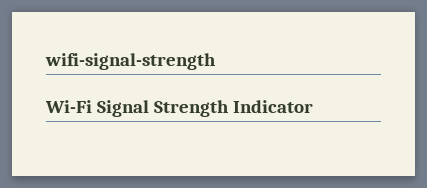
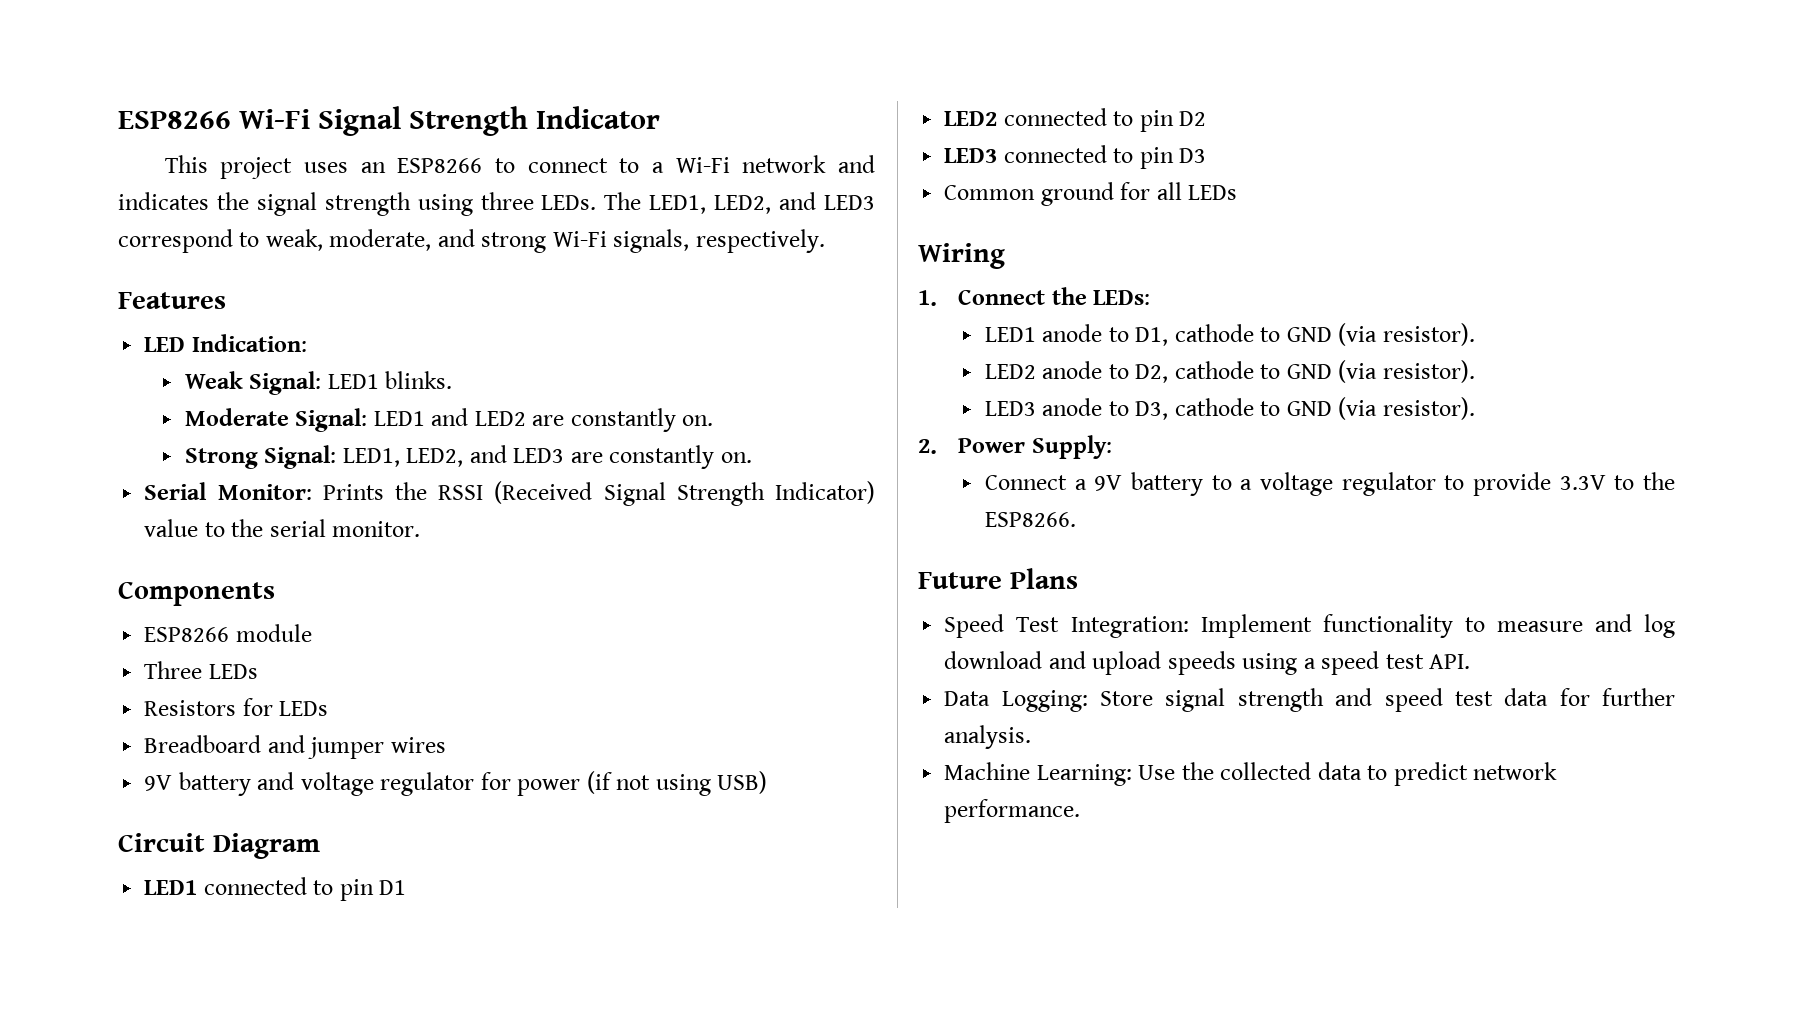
[45,53,216,70] wifi-signal-strength // -> [118,111,231,129] ESP8266
(313, 106) none -> [164,155,876,179] [118,192,875,216] [118,229,825,253] [118,292,226,309] [144,334,307,352] [184,371,453,395] [184,408,714,432] [184,445,752,469] [144,481,875,506] [144,519,421,537] [118,581,275,606] [144,624,312,642] [144,661,258,679] [144,698,329,716] [144,735,446,759] [144,771,768,796] [118,833,320,859] [144,877,407,901] [944,108,1207,132] [944,145,1207,169] [944,182,1238,206] [918,243,1005,269] [918,287,1151,306] [984,323,1475,346] [984,360,1475,383] [984,397,1475,420] [918,435,1112,459] [984,472,1676,496] [984,512,1076,527] [918,568,1078,589] [944,614,1676,638] [944,651,1471,675] [944,688,1675,712] [944,725,1032,749] [944,762,1558,786] [944,799,1081,823] // This project uses an ESP8266 to connect to a Wi-Fi network and indicates the signal strength using three LEDs. The LED1, LED2, and LED3 correspond to weak, moderate, and strong Wi-Fi signals, respectively. // Features // LED Indication: // Weak Signal: LED1 blinks. // Moderate Signal: LED1 and LED2 are constantly on. // Strong Signal: LED1, LED2, and LED3 are constantly on. // Serial Monitor: Prints the RSSI (Received Signal Strength Indicator) value to the serial monitor. // Components // ESP8266 module // Three LEDs // Resistors for LEDs // Breadboard and jumper wires // 9V battery and voltage regulator for power (if not using USB) // Circuit Diagram // LED1 connected to pin D1 // LED2 connected to pin D2 // LED3 connected to pin D3 // Common ground for all LEDs // Wiring // 1. Connect the LEDs: // LED1 anode to D1, cathode to GND (via resistor). // LED2 anode to D2, cathode to GND (via resistor). // LED3 anode to D3, cathode to GND (via resistor). // 2. Power Supply: // Connect a 9V battery to a voltage regulator to provide 3.3V to the ESP8266. // Future Plans // Speed Test Integration: Implement functionality to measure and log download and upload speeds using a speed test API. // Data Logging: Store signal strength and speed test data for further analysis. // Machine Learning: Use the collected data to predict network performance.

